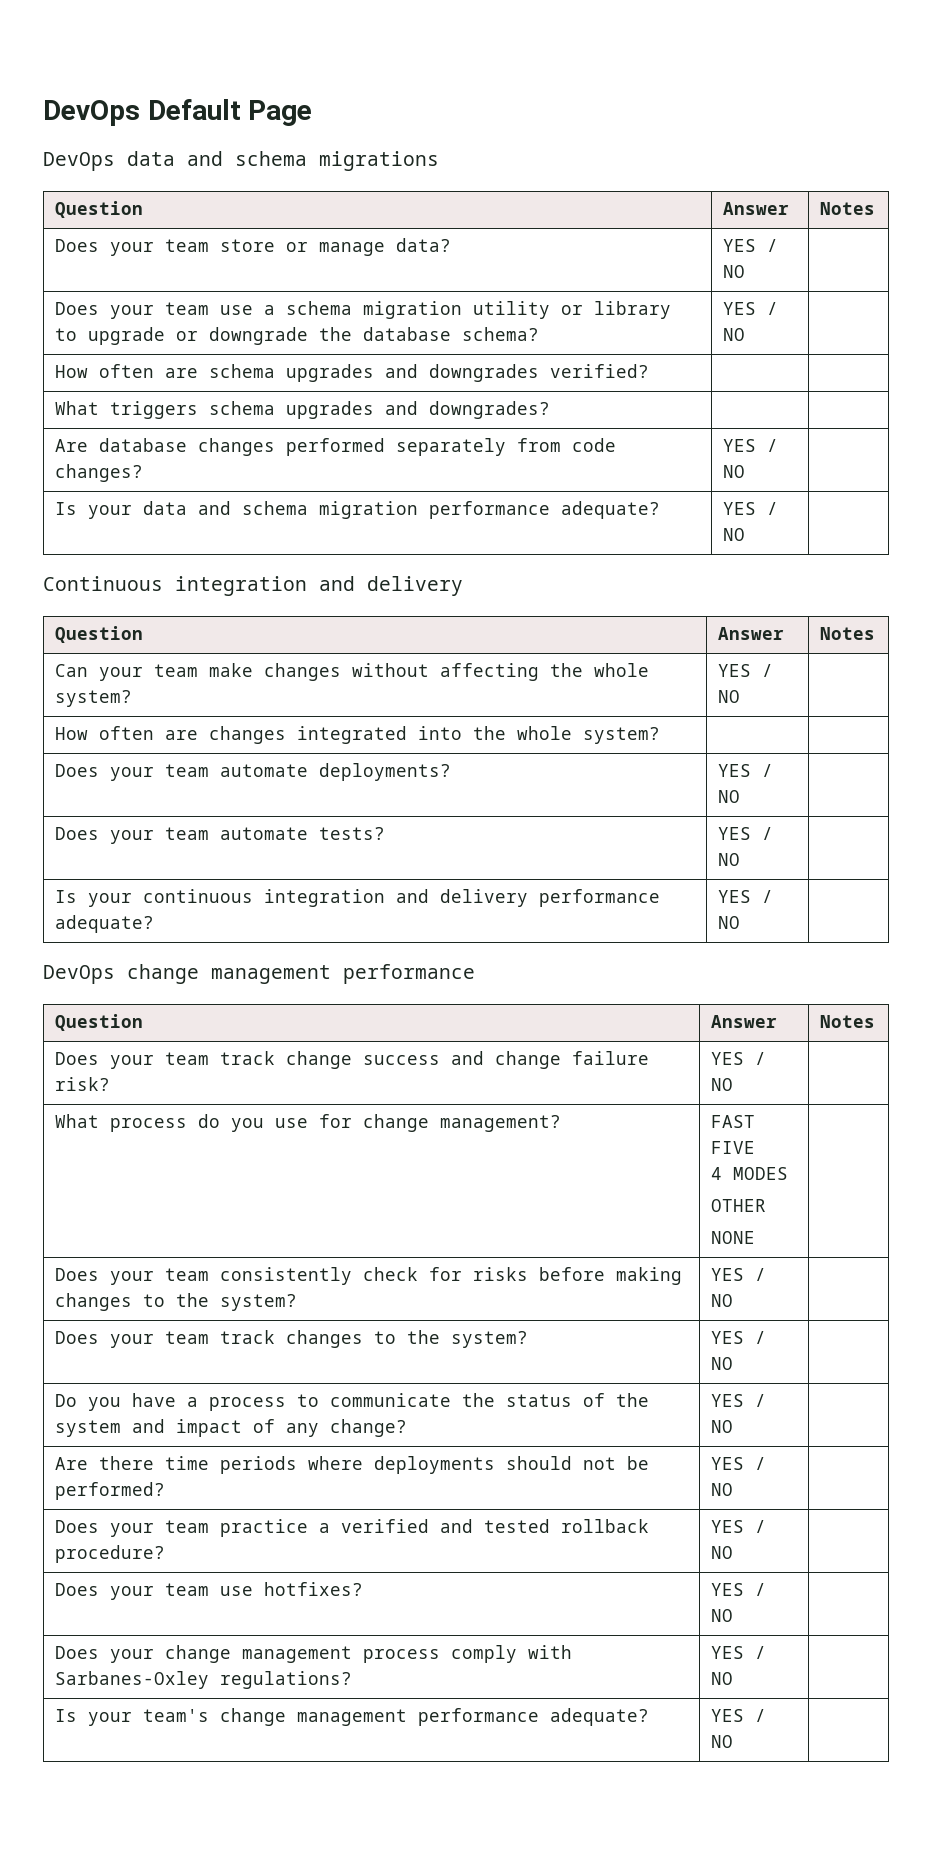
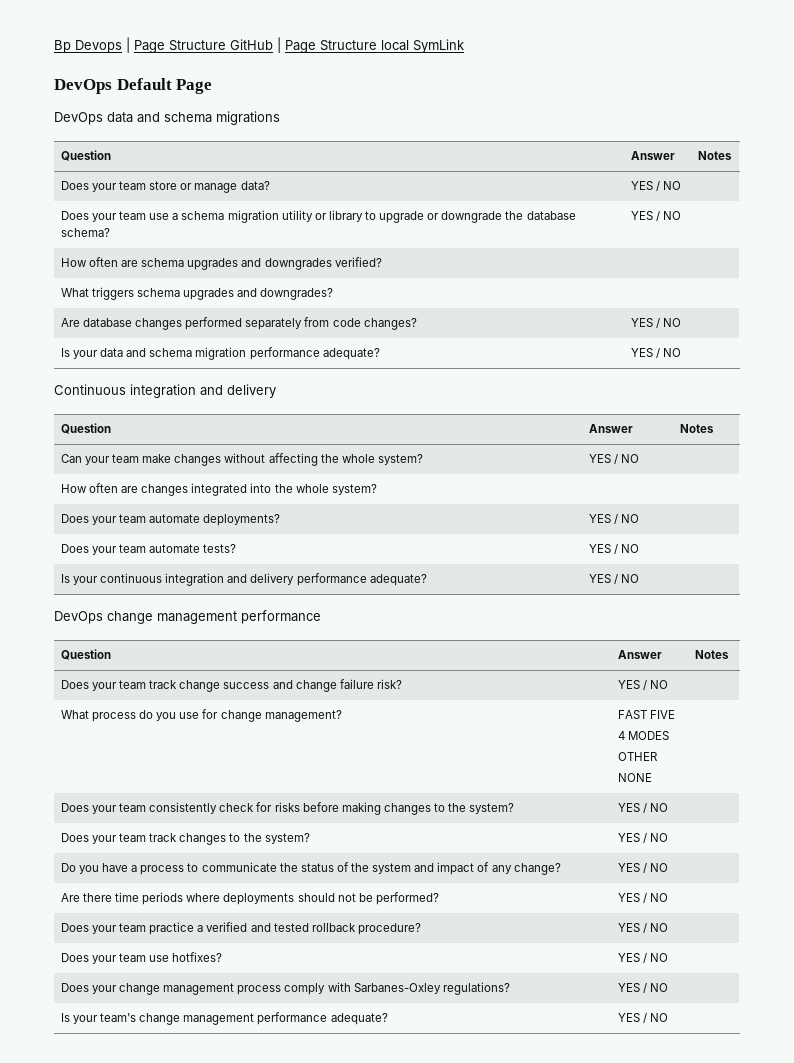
(43, 113) none -> [54,37,464,53] Bp Devops | Page Structure GitHub | Page Structure local SymLink //

